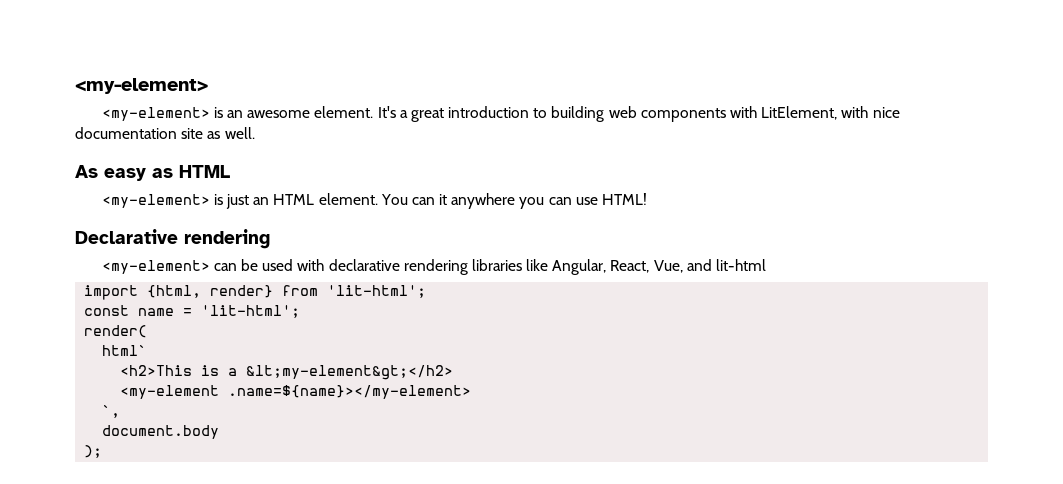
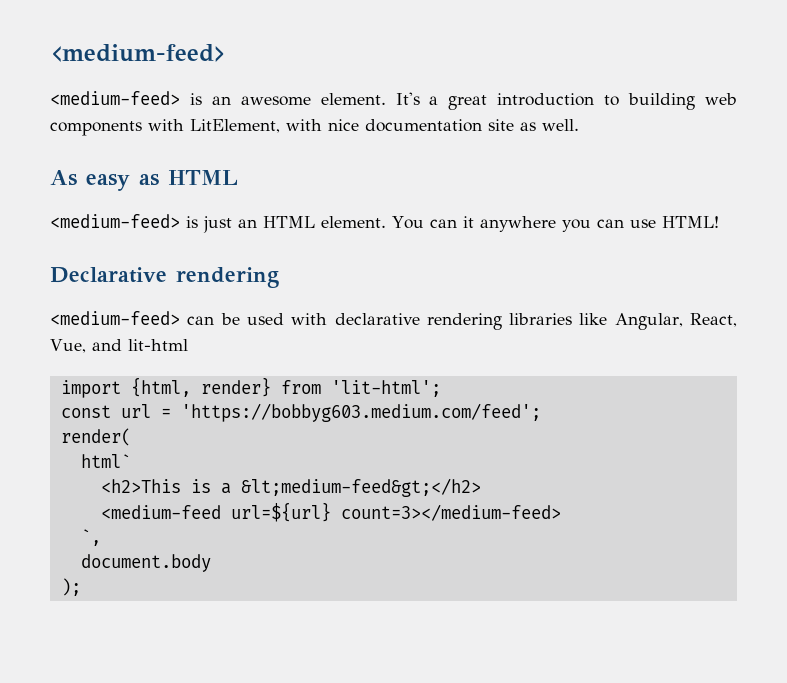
[75,78,208,94] [101,107,210,121] <my-element> // <my-element> -> [50,44,226,62] [50,91,180,105] <medium-feed> // <medium-feed>
[101,194,210,208] <my-element> -> [50,214,180,228] <medium-feed>
[101,260,210,274] <my-element> -> [50,311,180,325] <medium-feed>
[138,305,301,318] name = 'lit-html'; -> [120,403,541,422] url = 'https://bobbyg603.medium.com/feed';
[246,365,454,380] [120,385,472,399] &lt;my-element&gt;</h2> // <my-element .name=${name}></my-element> -> [240,478,481,497] [100,502,561,522] &lt;medium-feed&gt;</h2> // <medium-feed url=${url} count=3></medium-feed>

